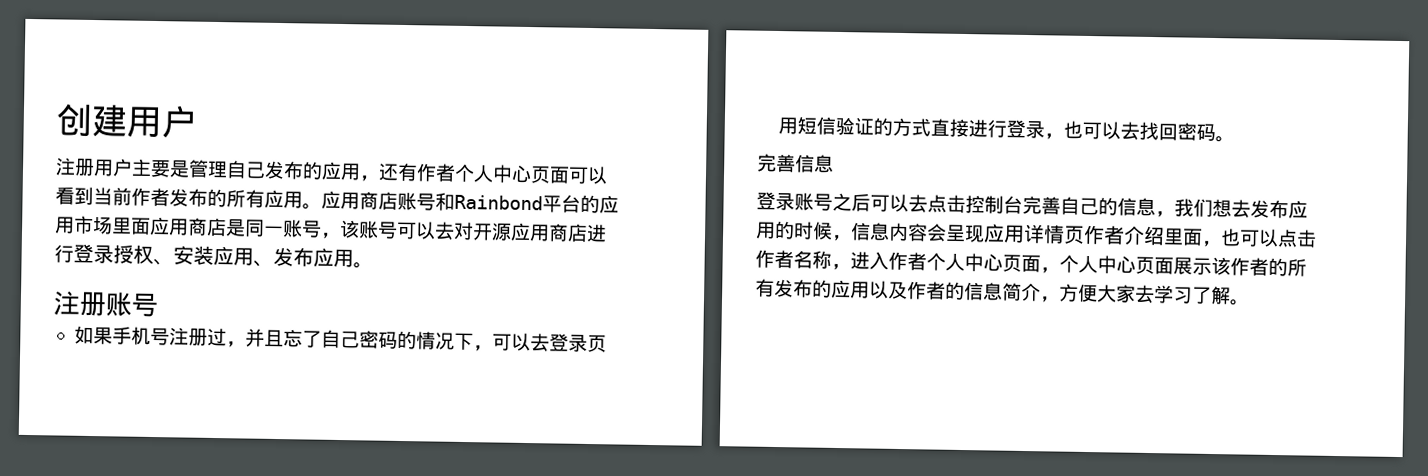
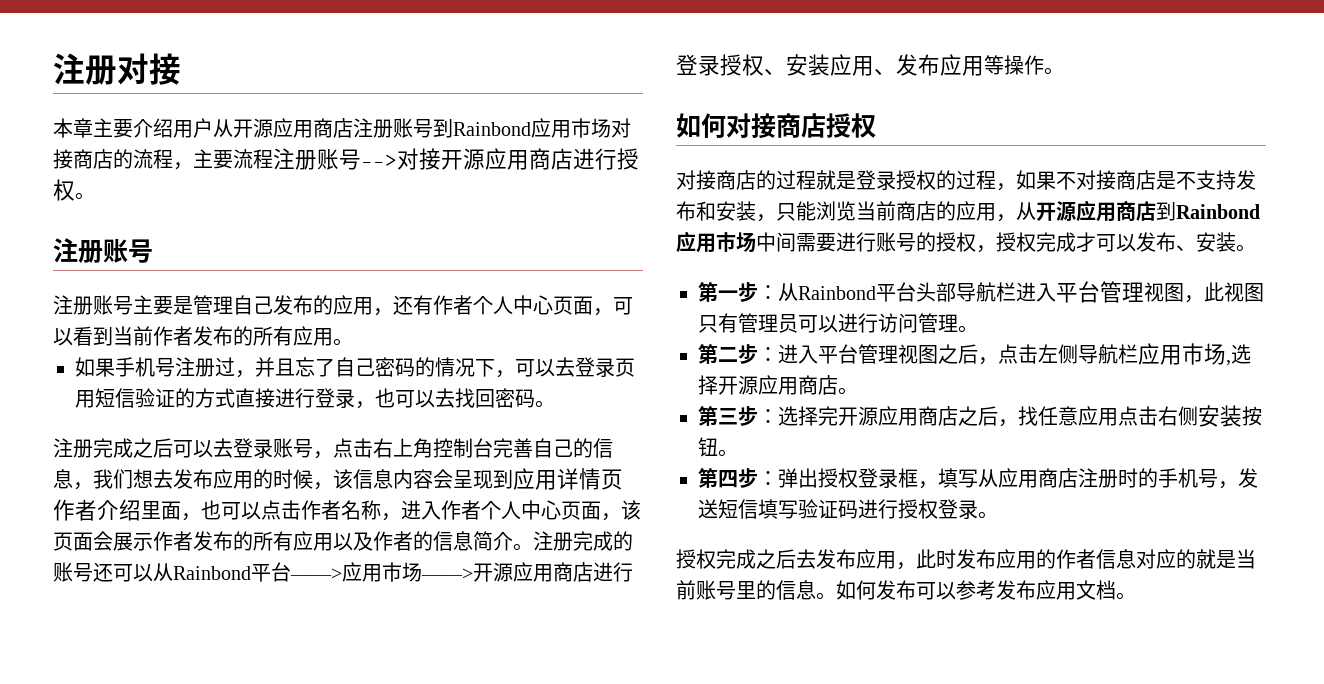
[56,103,198,139] [55,157,133,177] 创建用户 // 注册用户 -> [53,53,181,85] [53,118,631,138] [53,148,639,170] [53,179,95,201] [53,238,153,263] [53,295,133,315] 注册对接 // 本章主要介绍用户从开源应用商店注册账号到Rainbond应用市场对接商店的流程，主要流程注册账号——>对接开源应用商店进行授权。 // 注册账号 // 注册账号
(570, 175) none -> [593,308,613,316] ，
[321,190,619,214] [54,215,607,243] [54,243,373,269] [53,290,159,318] 应用商店账号和Rainbond平台的应用市场里面应用商店是同一账号，该账号可以去对开源应用商店进行登录授权、安装应用、发布应用。 // 注册账号 -> (353, 342) none
[757,153,834,173] [756,191,966,214] 完善信息 // 登录账号之后可以去点击 -> [53,438,433,459] 注册完成之后可以去登录账号，点击右上角
(852, 238) none -> [333,469,353,489] 该
(985, 234) none -> [493,470,513,489] 到
[1059,254,1307,277] [755,278,832,298] 个人中心页面展示该作者的所有发布的 -> [621,500,641,520] [53,531,293,551] 该页面会展示作者发布的所有
[1040,283,1231,305] ，方便大家去学习了解 -> [513,531,633,551] [53,562,633,582] [676,54,1064,76] [676,113,876,138] [676,170,1256,191] [676,200,1260,222] [676,231,1256,253] [698,281,1264,303] [698,313,978,333] [698,343,1251,366] [698,375,858,395] [698,405,1262,427] [698,437,738,457] [698,468,1258,489] [698,499,998,519] [676,549,1256,570] [676,580,1116,600] 。注册完成的账号还可以从Rainbond平台——>应用市场——>开源应用商店进行登录授权、安装应用、发布应用等操作。 // 如何对接商店授权 // 对接商店的过程就是登录授权的过程，如果不对接商店是不支持发布和安装，只能浏览当前商店的应用，从开源应用商店到Rainbond应用市场中间需要进行账号的授权，授权完成才可以发布、安装。 // 第一步：从Rainbond平台头部导航栏进入平台管理视图，此视图只有管理员可以进行访问管理。 // 第二步：进入平台管理视图之后，点击左侧导航栏应用市场,选择开源应用商店。 // 第三步：选择完开源应用商店之后，找任意应用点击右侧安装按钮。 // 第四步：弹出授权登录框，填写从应用商店注册时的手机号，发送短信填写验证码进行授权登录。 // 授权完成之后去发布应用，此时发布应用的作者信息对应的就是当前账号里的信息。如何发布可以参考发布应用文档

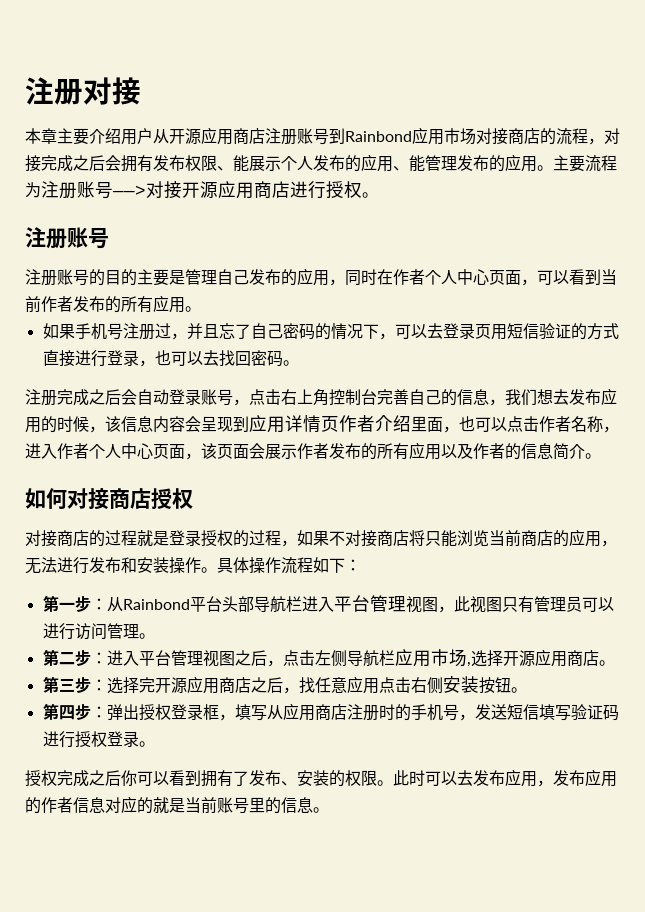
(193, 166) none -> [604,128,620,144] [25,154,553,172] 对接完成之后会拥有发布权限、能展示个人发布的应用、能管理发布的应用。
(273, 159) none -> [25,182,41,198] 为
(133, 305) none -> [89,269,137,286] 的目的
[393,295,433,315] 还有 -> [345,269,393,286] 同时在
[173,438,233,458] 可以去 -> [121,389,169,405] 会自动
[533,531,633,551] [53,562,633,582] [676,54,1064,76] 注册完成的账号还可以从Rainbond平台——>应用市场——>开源应用商店进行登录授权、安装应用、发布应用等操作。 -> (601, 456) none
[1156,170,1256,190] [676,201,776,222] 是不支持发布和安装， -> [409,530,425,546] 将
[1016,200,1260,222] [676,231,1256,253] 从开源应用商店到Rainbond应用市场中间需要进行账号的授权，授权完成才可以发布、安装。 -> [25,557,361,574] 无法进行发布和安装操作。具体操作流程如下：
(796, 559) none -> [121,770,457,787] 你可以看到拥有了发布、安装的权限。此时可以
[916,549,956,569] 此时 -> (553, 783) none
[836,580,1136,600] 如何发布可以参考发布应用文档。 -> (329, 810) none

